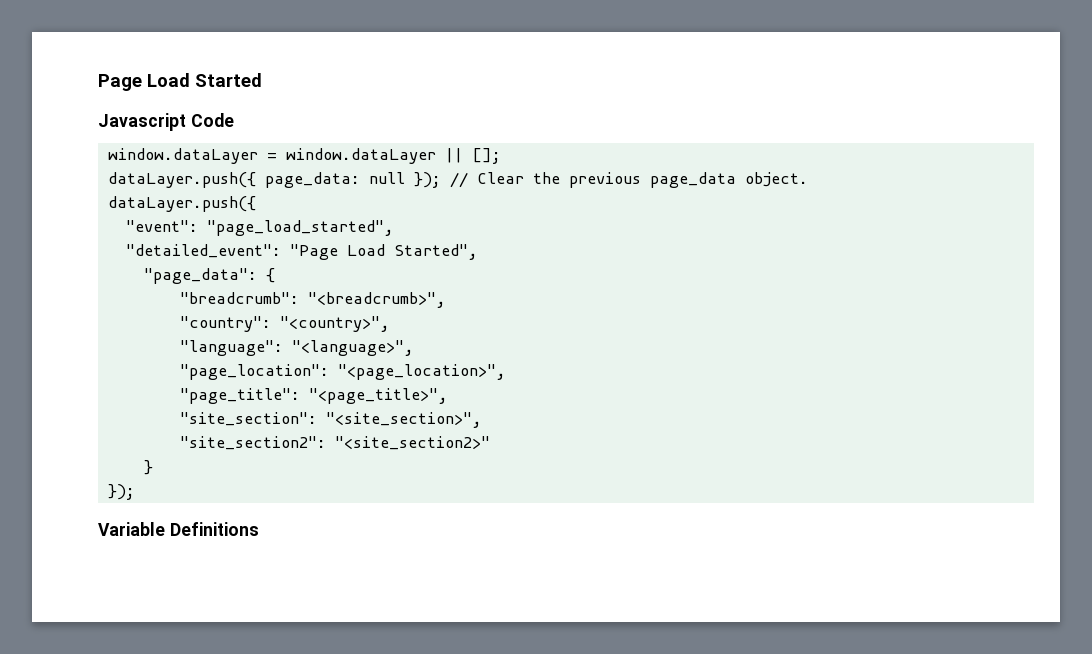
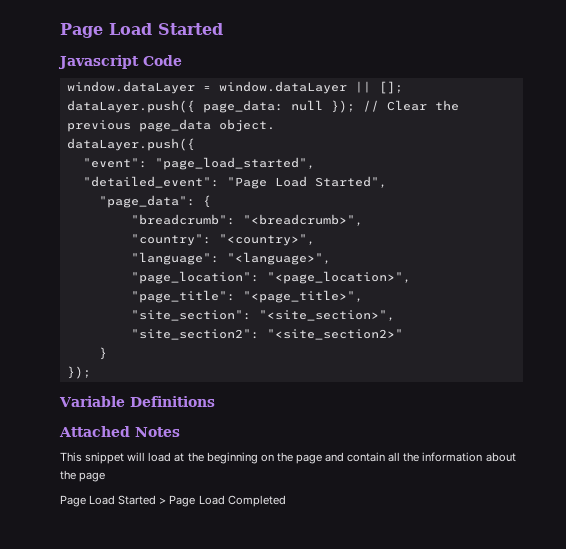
(259, 529) none -> [59,426,180,437] [60,452,516,464] [60,470,106,482] [60,495,286,507] // Attached Notes // This snippet will load at the beginning on the page and contain all the information about the page // Page Load Started > Page Load Completed

